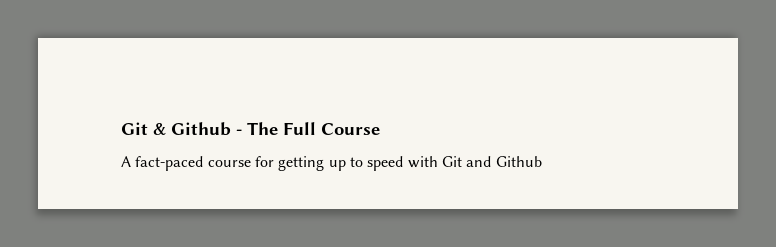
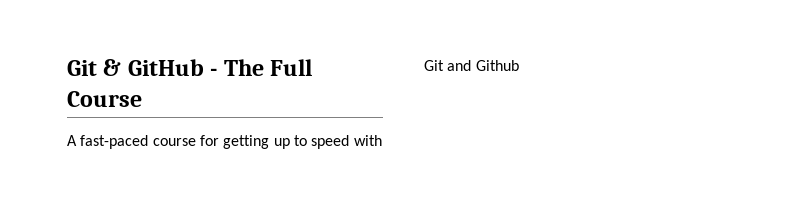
[171,122,231,136] Github -> [127,59,204,76] GitHub
[135,156,204,171] fact-paced -> [80,135,149,149] fast-paced

